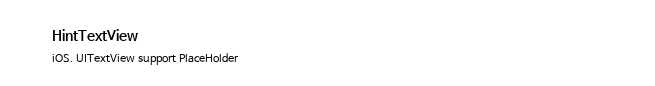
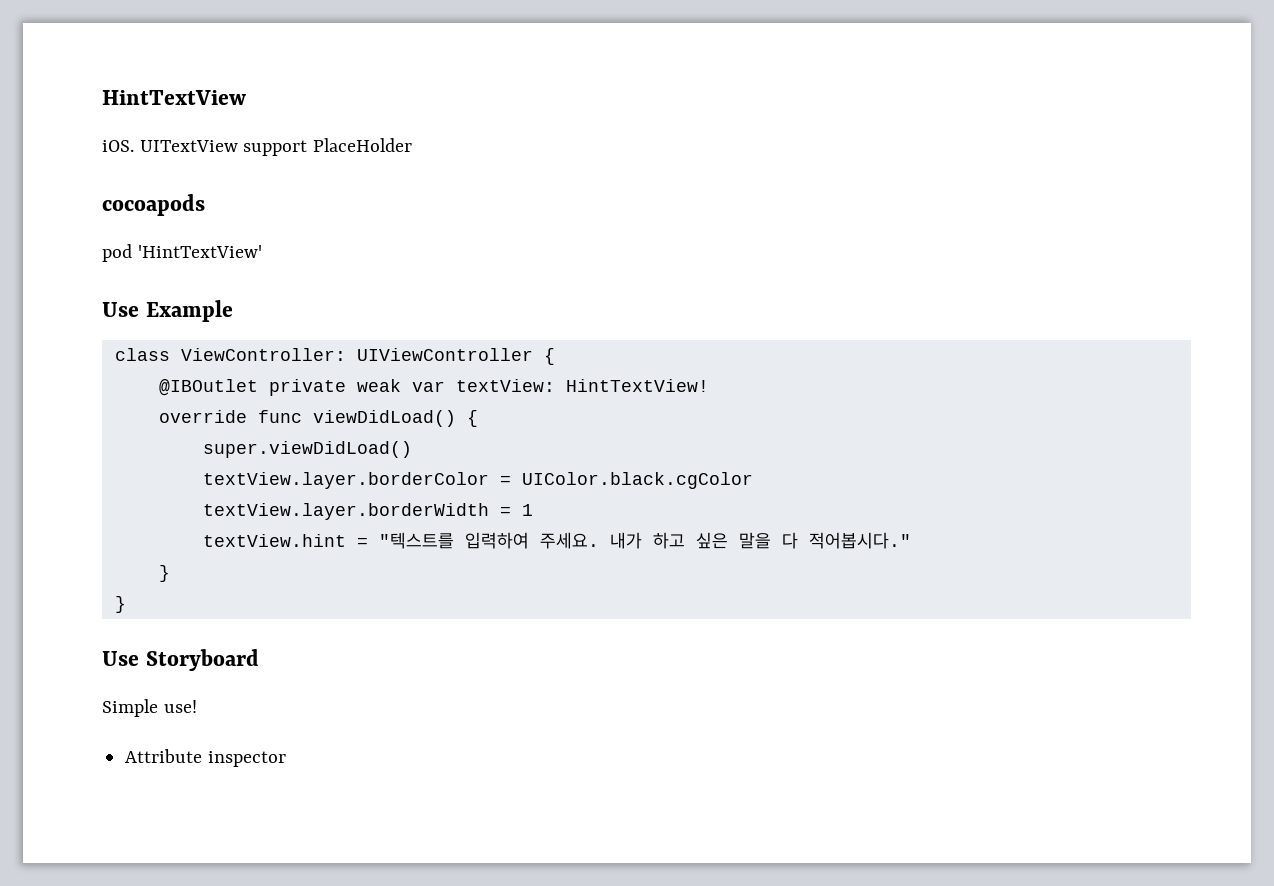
(239, 58) none -> [102,194,205,216] [102,244,262,262] [102,300,233,322] [114,348,555,365] [158,379,709,396] [158,410,478,427] [202,441,412,458] [202,472,753,489] [202,503,533,520] [202,532,911,549] [158,565,170,582] [114,596,126,613] [102,649,259,671] [102,699,197,717] [125,749,286,767] // cocoapods // pod 'HintTextView' // Use Example // class ViewController: UIViewController { // @IBOutlet private weak var textView: HintTextView! // override func viewDidLoad() { // super.viewDidLoad() // textView.layer.borderColor = UIColor.black.cgColor // textView.layer.borderWidth = 1 // textView.hint = "텍스트를 입력하여 주세요. 내가 하고 싶은 말을 다 적어봅시다." // } // } // Use Storyboard // Simple use! // Attribute inspector

